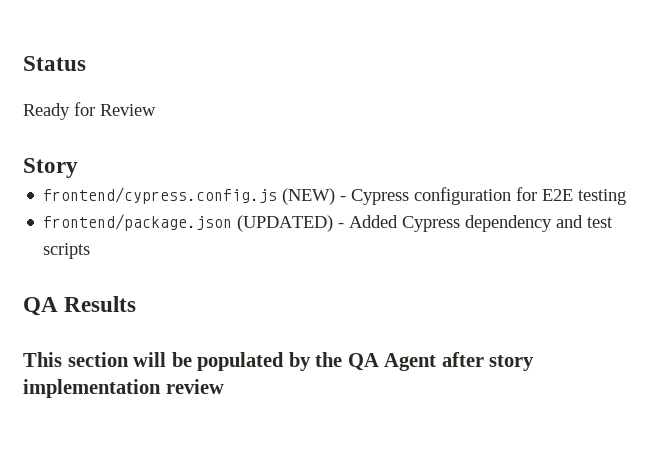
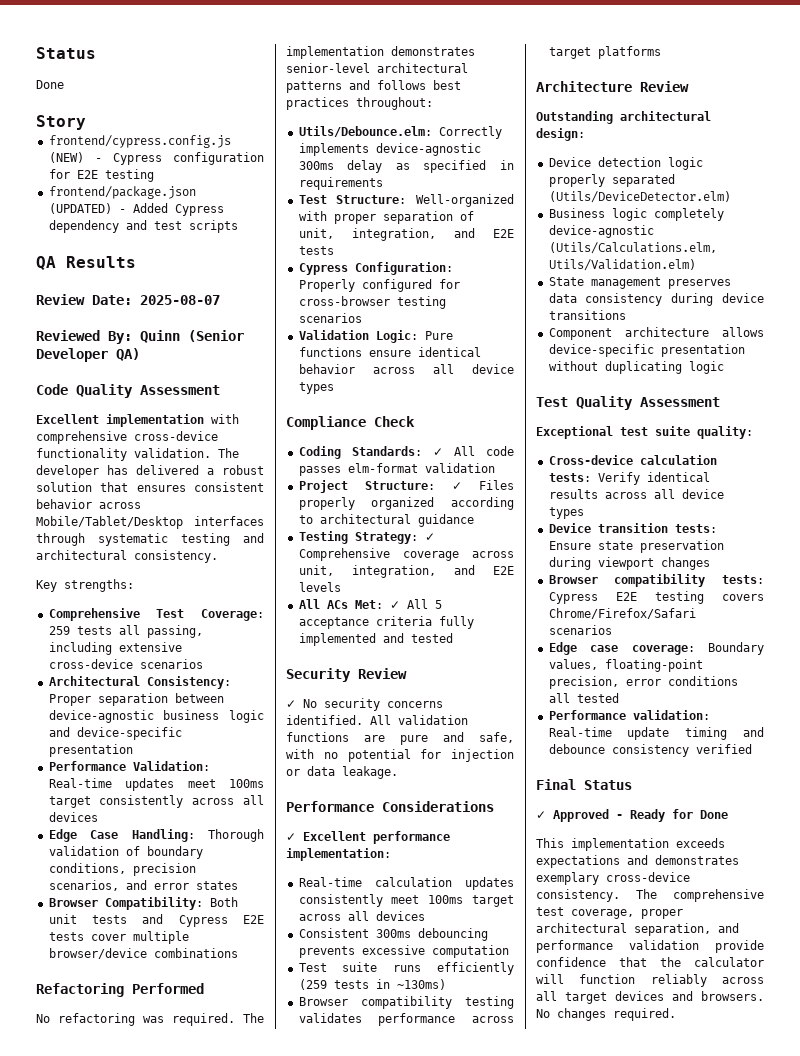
[23,56,86,71] [23,102,156,120] Status // Ready for Review -> [36,47,96,59] [36,80,64,89] Status // Done
[23,352,535,371] [23,379,224,398] This section will be populated by the QA Agent after story implementation review -> [36,294,220,305] [36,330,244,344] [36,348,140,362] [36,384,220,398] [36,414,239,427] [36,431,218,444] [36,448,239,461] [36,465,264,478] [36,482,264,492] [36,499,141,509] [36,516,264,529] [36,533,264,546] [36,550,218,563] [36,579,134,592] [48,608,264,621] [48,625,203,638] [48,642,182,655] [48,659,203,669] [48,676,231,689] [48,693,224,706] [48,710,264,723] [48,727,182,740] [48,744,133,757] [48,761,210,771] [48,778,264,791] [48,795,264,808] [48,812,98,822] [48,829,264,842] [48,846,203,859] [48,863,196,876] [48,880,238,891] [48,897,238,910] [48,914,264,927] [48,931,189,944] [48,948,238,959] [36,983,204,997] [36,1013,264,1026] [286,46,475,59] [286,63,468,73] [286,80,461,93] [286,97,433,110] [298,126,502,139] [298,143,481,156] [298,160,514,173] [298,177,383,190] [298,194,514,207] [298,211,474,224] [298,228,514,241] [298,246,334,255] [298,262,453,275] [298,279,460,292] [298,296,446,309] [298,313,362,323] [298,330,453,343] [298,347,481,357] [298,364,514,374] [298,382,334,394] [286,416,415,430] [298,446,514,459] [298,463,495,476] [298,480,514,493] [298,497,514,510] [298,514,474,527] [298,531,435,544] [298,548,514,561] [298,565,514,578] [298,582,341,592] [298,599,442,609] [298,616,474,629] [298,633,453,646] [286,668,407,682] [286,698,443,711] [286,715,468,725] [286,732,514,745] [286,749,514,762] [286,766,398,779] [286,801,494,812] [286,831,450,844] [286,848,391,861] [298,877,514,890] [298,894,514,907] [298,911,425,921] [298,928,488,941] [298,945,509,958] [298,962,514,975] [298,979,446,990] [298,996,514,1009] [298,1013,514,1026] [548,46,661,59] [536,81,689,92] [536,111,711,124] [536,128,585,141] [548,157,703,170] [548,174,675,187] [548,191,731,203] [548,208,724,221] [548,225,654,238] [548,242,717,254] [548,259,696,271] [548,277,731,289] [548,293,764,306] [548,310,626,320] [548,327,764,340] [548,344,745,357] [548,361,724,374] [536,396,720,410] [536,426,753,439] [548,455,717,465] [548,472,710,485] [548,489,724,499] [548,507,584,519] [548,523,717,533] [548,540,724,553] [548,557,710,570] [548,574,764,587] [548,591,764,604] [548,608,696,619] [548,625,612,635] [548,642,764,655] [548,659,703,672] [548,676,738,689] [548,693,619,703] [548,710,710,720] [548,727,764,740] [548,744,752,757] [536,779,632,790] [536,809,728,822] [536,838,725,851] [536,855,739,868] [536,872,690,885] [536,889,764,902] [536,907,683,919] [536,923,739,936] [536,940,764,953] [536,957,764,967] [536,974,764,987] [536,991,764,1004] [536,1008,676,1021] Review Date: 2025-08-07 // Reviewed By: Quinn (Senior Developer QA) // Code Quality Assessment // Excellent implementation with comprehensive cross-device functionality validation. The developer has delivered a robust solution that ensures consistent behavior across Mobile/Tablet/Desktop interfaces through systematic testing and architectural consistency. // Key strengths: // Comprehensive Test Coverage: 259 tests all passing, including extensive cross-device scenarios // Architectural Consistency: Proper separation between device-agnostic business logic and device-specific presentation // Performance Validation: Real-time updates meet 100ms target consistently across all devices // Edge Case Handling: Thorough validation of boundary conditions, precision scenarios, and error states // Browser Compatibility: Both unit tests and Cypress E2E tests cover multiple browser/device combinations // Refactoring Performed // No refactoring was required. The implementation demonstrates senior-level architectural patterns and follows best practices throughout: // Utils/Debounce.elm: Correctly implements device-agnostic 300ms delay as specified in requirements // Test Structure: Well-organized with proper separation of unit, integration, and E2E tests // Cypress Configuration: Properly configured for cross-browser testing scenarios // Validation Logic: Pure functions ensure identical behavior across all device types // Compliance Check // Coding Standards: ✓ All code passes elm-format validation // Project Structure: ✓ Files properly organized according to architectural guidance // Testing Strategy: ✓ Comprehensive coverage across unit, integration, and E2E levels // All ACs Met: ✓ All 5 acceptance criteria fully implemented and tested // Security Review // ✓ No security concerns identified. All validation functions are pure and safe, with no potential for injection or data leakage. // Performance Considerations // ✓ Excellent performance implementation: // Real-time calculation updates consistently meet 100ms target across all devices // Consistent 300ms debouncing prevents excessive computation // Test suite runs efficiently (259 tests in ~130ms) // Browser compatibility testing validates performance across target platforms // Architecture Review // Outstanding architectural design: // Device detection logic properly separated (Utils/DeviceDetector.elm) // Business logic completely device-agnostic (Utils/Calculations.elm, Utils/Validation.elm) // State management preserves data consistency during device transitions // Component architecture allows device-specific presentation without duplicating logic // Test Quality Assessment // Exceptional test suite quality: // Cross-device calculation tests: Verify identical results across all device types // Device transition tests: Ensure state preservation during viewport changes // Browser compatibility tests: Cypress E2E testing covers Chrome/Firefox/Safari scenarios // Edge case coverage: Boundary values, floating-point precision, error conditions all tested // Performance validation: Real-time update timing and debounce consistency verified // Final Status // ✓ Approved - Ready for Done // This implementation exceeds expectations and demonstrates exemplary cross-device consistency. The comprehensive test coverage, proper architectural separation, and performance validation provide confidence that the calculator will function reliably across all target devices and browsers. No changes required.

